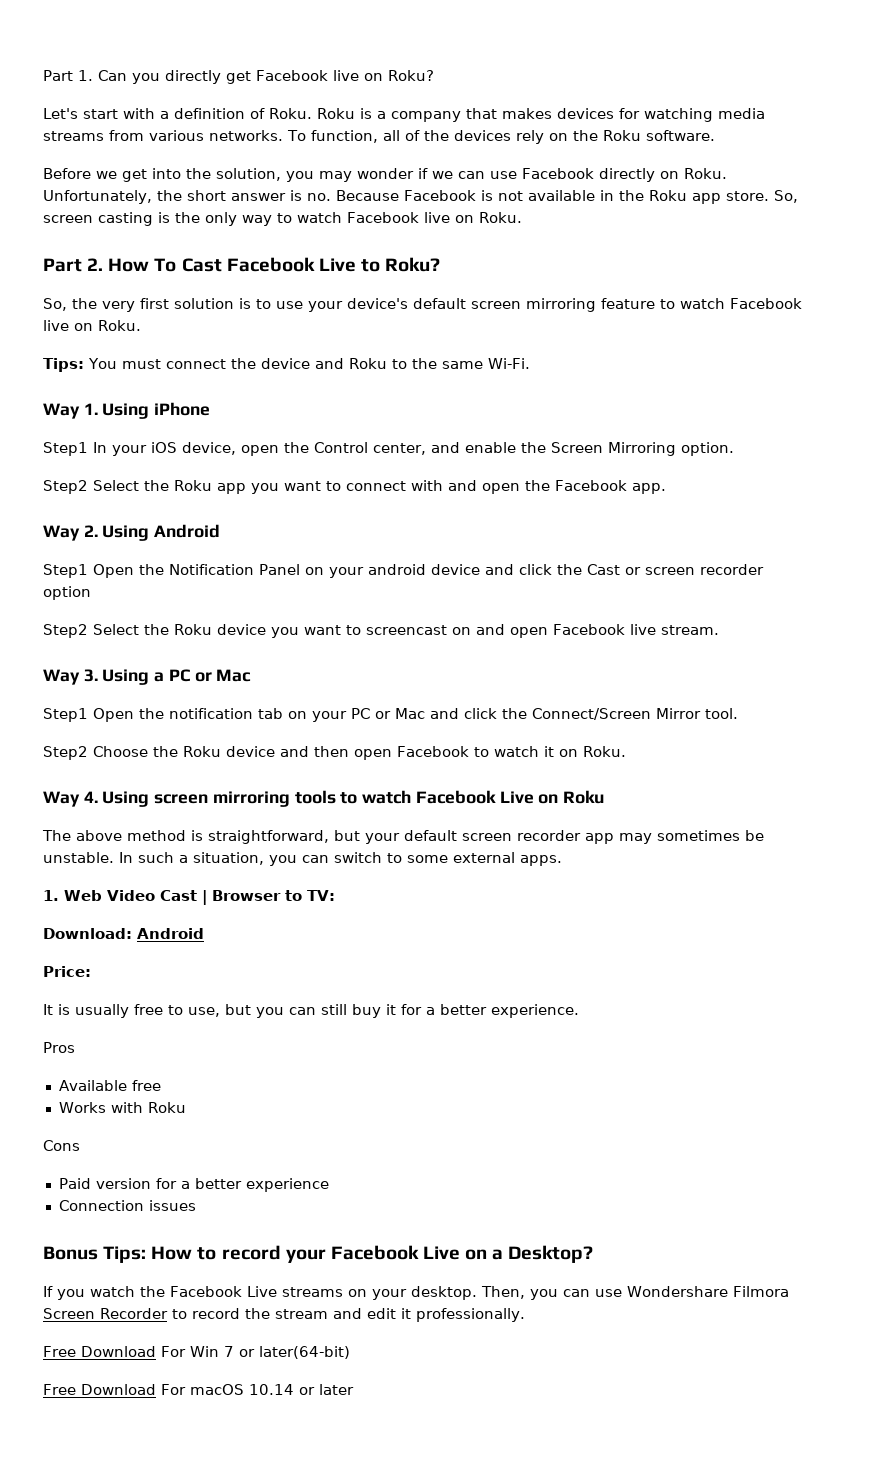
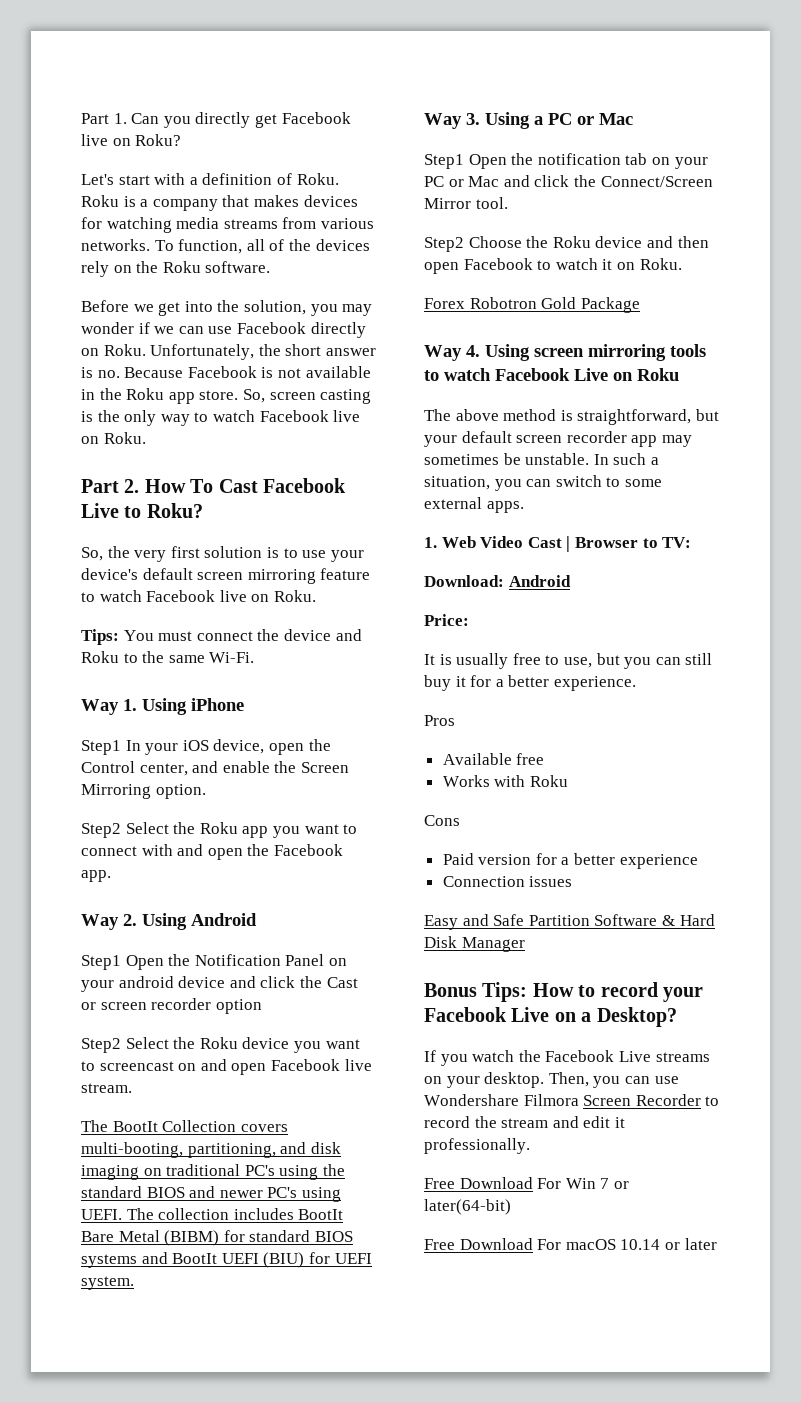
(719, 630) none -> [81,1120,288,1132] [81,1142,341,1158] [81,1164,345,1180] [81,1186,341,1202] [81,1208,344,1220] [81,1230,353,1246] [81,1252,372,1268] [81,1276,134,1290] // The BootIt Collection covers multi-booting, partitioning, and disk imaging on traditional PC's using the standard BIOS and newer PC's using UEFI. The collection includes BootIt Bare Metal (BIBM) for standard BIOS systems and BootIt UEFI (BIU) for UEFI system.
(626, 751) none -> [424,297,640,313] // Forex Robotron Gold Package
(196, 1205) none -> [424,914,715,930] [424,936,525,952] // Easy and Safe Partition Software & Hard Disk Manager

